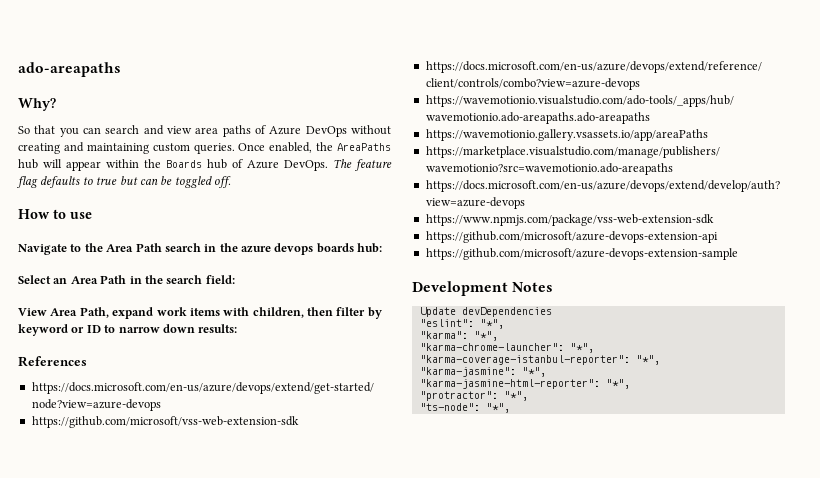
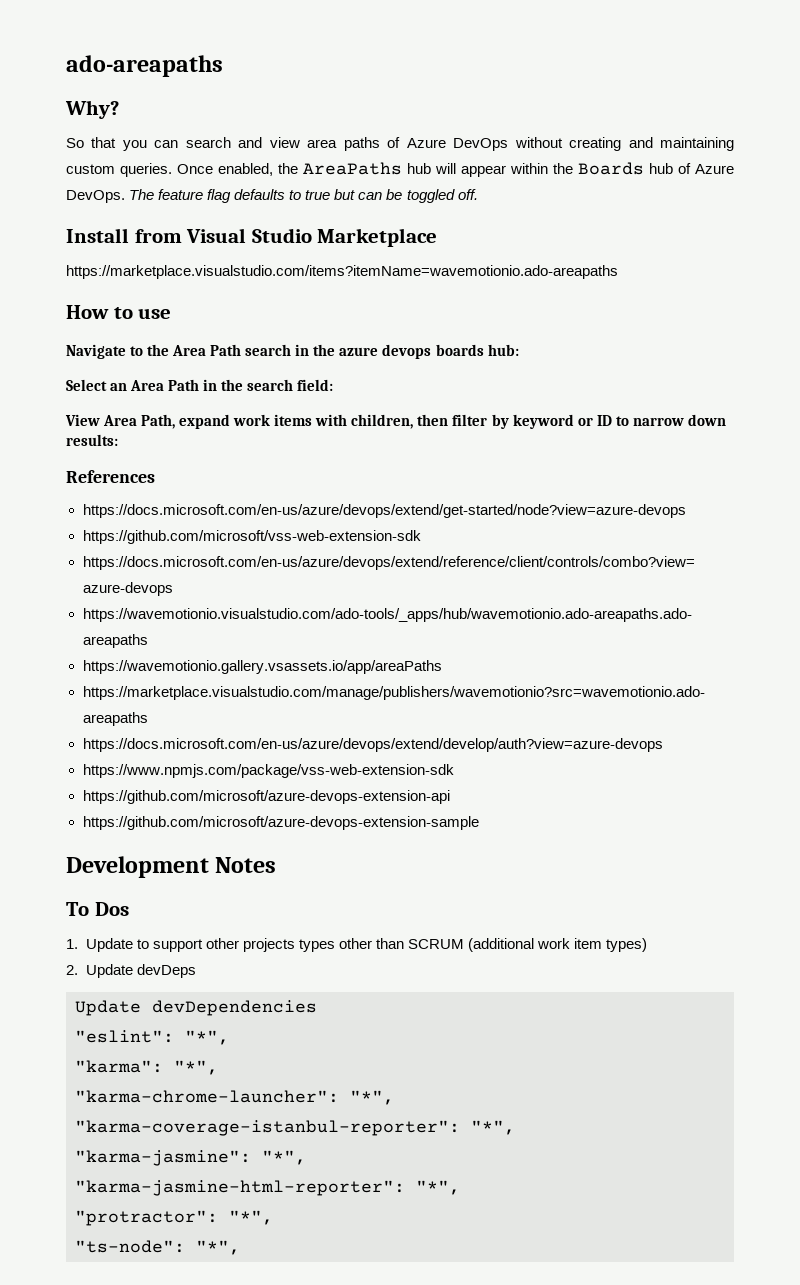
(231, 182) none -> [66,228,438,247] [66,265,618,279] // Install from Visual Studio Marketplace // https://marketplace.visualstudio.com/items?itemName=wavemotionio.ado-areapaths
(554, 287) none -> [66,902,129,916] [66,938,648,952] [66,964,196,978] // To Dos // 1. Update to support other projects types other than SCRUM (additional work item types) // 2. Update devDeps

